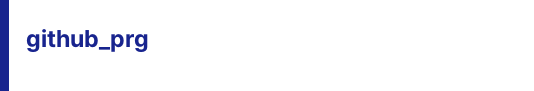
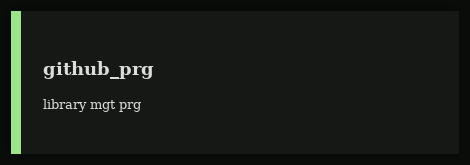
(149, 41) none -> [43,99,141,112] // library mgt prg

